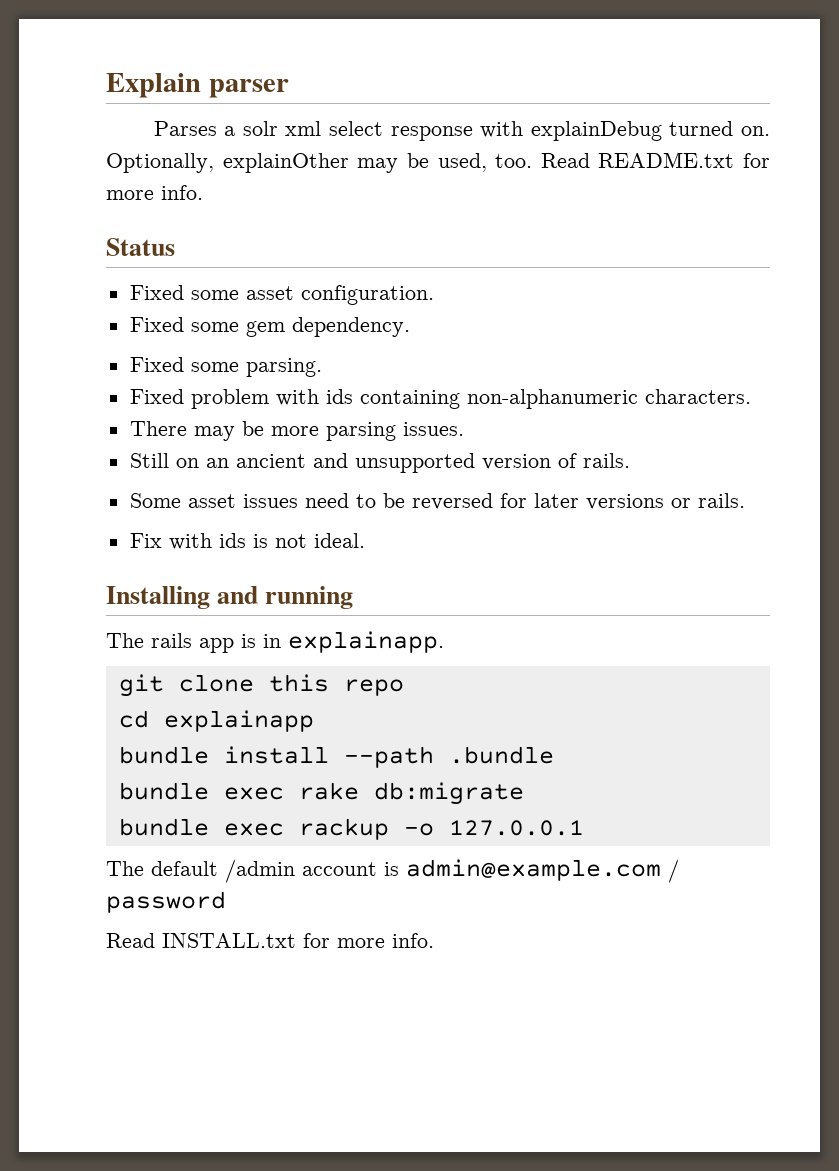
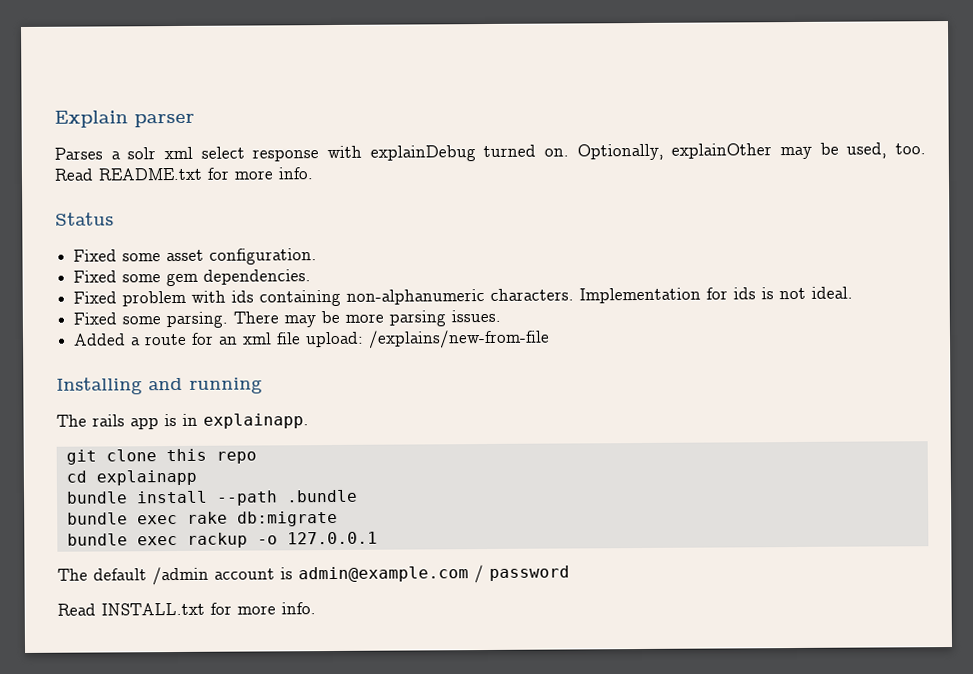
[291,317,410,337] [129,357,322,377] dependency. // Fixed some parsing. -> [203,269,312,285] dependencies.
(751, 396) // -> [579,286,854,304] [73,311,229,329] Implementation for ids is not ideal. // Fixed some parsing.
[129,453,630,473] [129,493,745,510] [129,533,365,550] Still on an ancient and unsupported version of rails. // Some asset issues need to be reversed for later versions or rails. // Fix with ids is not ideal. -> [73,329,551,349] Added a route for an xml file upload: /explains/new-from-file

